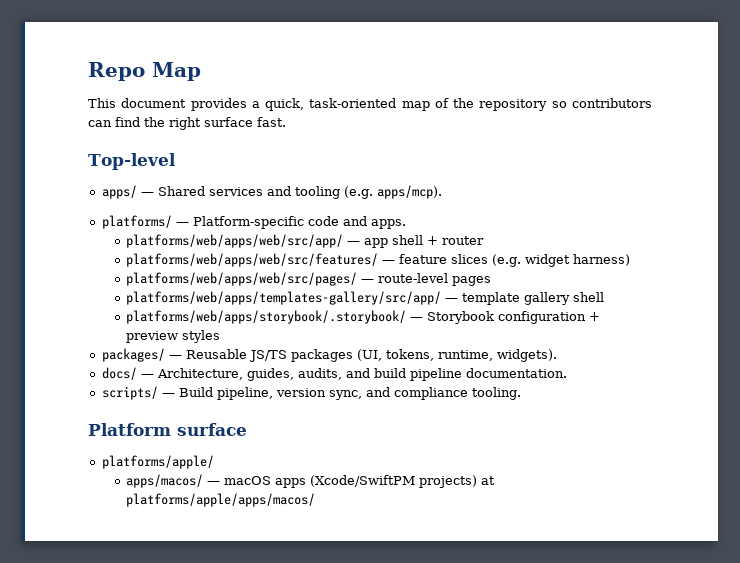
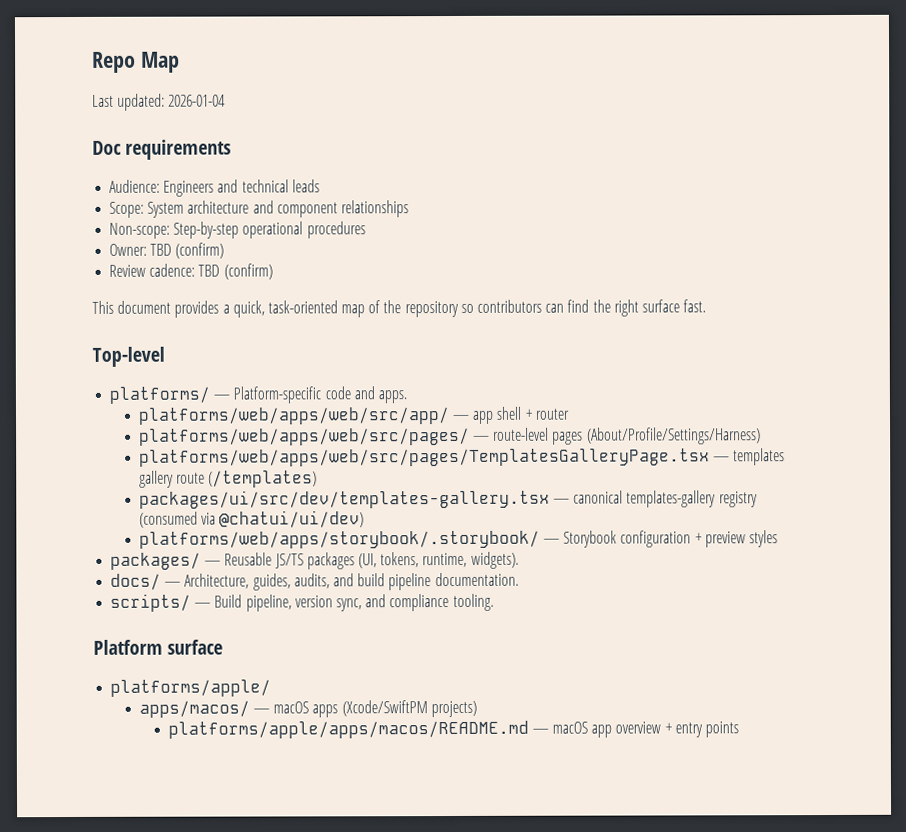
(201, 71) none -> [92,93,227,111] [92,139,232,160] [109,179,320,197] [109,200,409,218] [109,221,366,239] [109,242,225,259] [109,263,273,280] // Last updated: 2026-01-04 // Doc requirements // Audience: Engineers and technical leads // Scope: System architecture and component relationships // Non-scope: Step-by-step operational procedures // Owner: TBD (confirm) // Review cadence: TBD (confirm)
[101,185,442,199] // apps/ — Shared services and tooling (e.g. apps/mcp). -> (165, 356) none
[125,253,630,267] [125,272,491,286] [125,291,604,305] platforms/web/apps/web/src/features/ — feature slices (e.g. widget harness) // platforms/web/apps/web/src/pages/ — route-level pages // platforms/web/apps/templates-gallery/src/app/ — template gallery shell -> [138,427,761,446] [138,448,786,467] [138,470,318,488] [138,489,758,509] [138,510,365,528] platforms/web/apps/web/src/pages/ — route-level pages (About/Profile/Settings/Harness) // platforms/web/apps/web/src/pages/TemplatesGalleryPage.tsx — templates gallery route (/templates) // packages/ui/src/dev/templates-gallery.tsx — canonical templates-gallery registry (consumed via @chatui/ui/dev)
[480,476,495,485] [125,493,315,507] at platforms/apple/apps/macos/ -> [167,720,739,739] // platforms/apple/apps/macos/README.md — macOS app overview + entry points

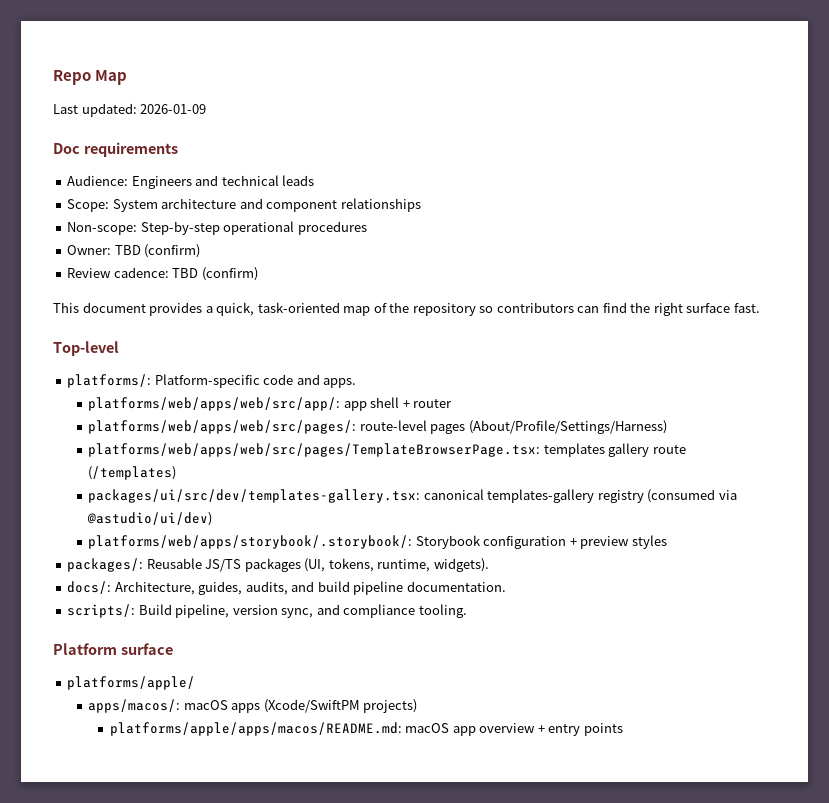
[168,94,227,107] 2026-01-04 -> [140,104,207,114] 2026-01-09
[109,386,231,404] platforms/ — -> [67,374,152,388] platforms/:
[137,407,471,425] platforms/web/apps/web/src/app/ — -> [88,397,341,411] platforms/web/apps/web/src/app/:
[138,427,491,446] platforms/web/apps/web/src/pages/ — -> [88,420,357,434] platforms/web/apps/web/src/pages/:
[138,448,731,467] platforms/web/apps/web/src/pages/TemplatesGalleryPage.tsx — -> [88,443,541,457] platforms/web/apps/web/src/pages/TemplateBrowserPage.tsx:
[138,489,571,509] packages/ui/src/dev/templates-gallery.tsx — -> [88,489,421,503] packages/ui/src/dev/templates-gallery.tsx:
[219,510,365,528] [138,530,561,549] @chatui/ui/dev) // platforms/web/apps/storybook/.storybook/ — -> [87,512,213,526] [88,535,413,549] @astudio/ui/dev) // platforms/web/apps/storybook/.storybook/:
[110,552,222,570] packages/ — -> [67,558,144,572] packages/:
[110,573,182,590] docs/ — -> [67,581,112,594] docs/:
[110,593,212,612] scripts/ — -> [67,604,136,618] scripts/:
[138,700,271,718] apps/macos/ — -> [88,699,181,713] apps/macos/:
[167,720,549,739] platforms/apple/apps/macos/README.md — -> [109,722,402,736] platforms/apple/apps/macos/README.md:

